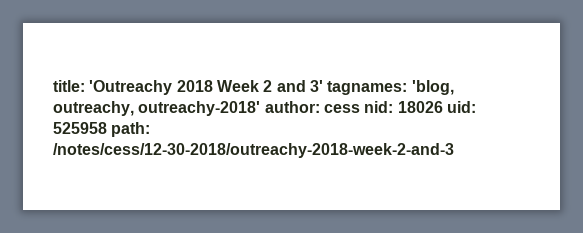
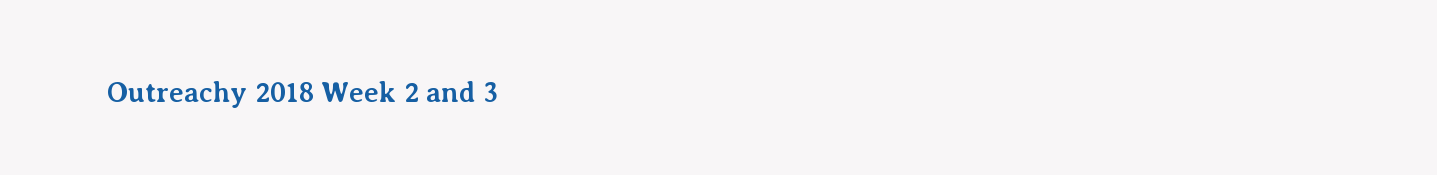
[53,80,173,95] title: 'Outreachy -> [107,81,247,108] Outreachy
[309,80,454,95] [53,101,476,116] [53,122,151,137] [53,143,454,158] 3' tagnames: 'blog, outreachy, outreachy-2018' author: cess nid: 18026 uid: 525958 path: /notes/cess/12-30-2018/outreachy-2018-week-2-and-3 -> [482,82,498,102] 3

